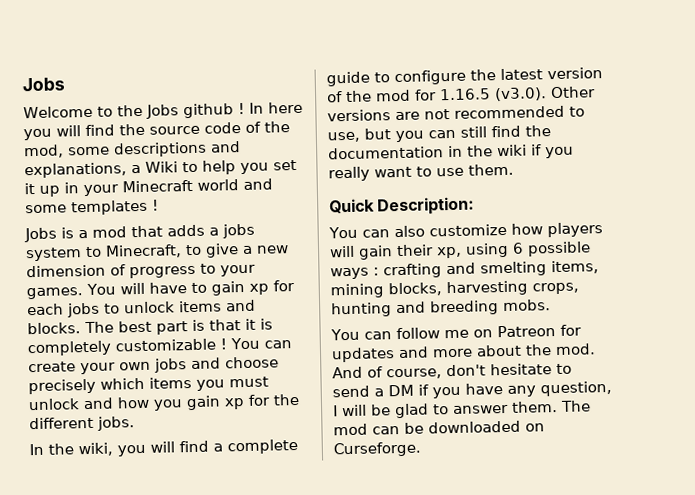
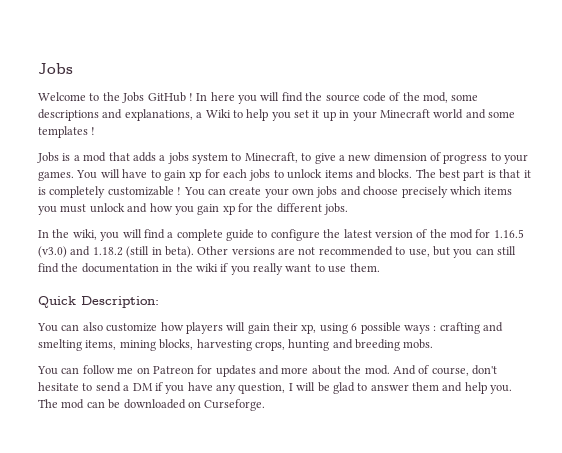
[182,103,234,119] github -> [147,92,186,102] GitHub
[494,87,547,102] (v3.0). -> [38,246,194,258] (v3.0) and 1.18.2 (still in beta).
[511,401,558,413] them. -> [412,382,513,394] them and help you.

